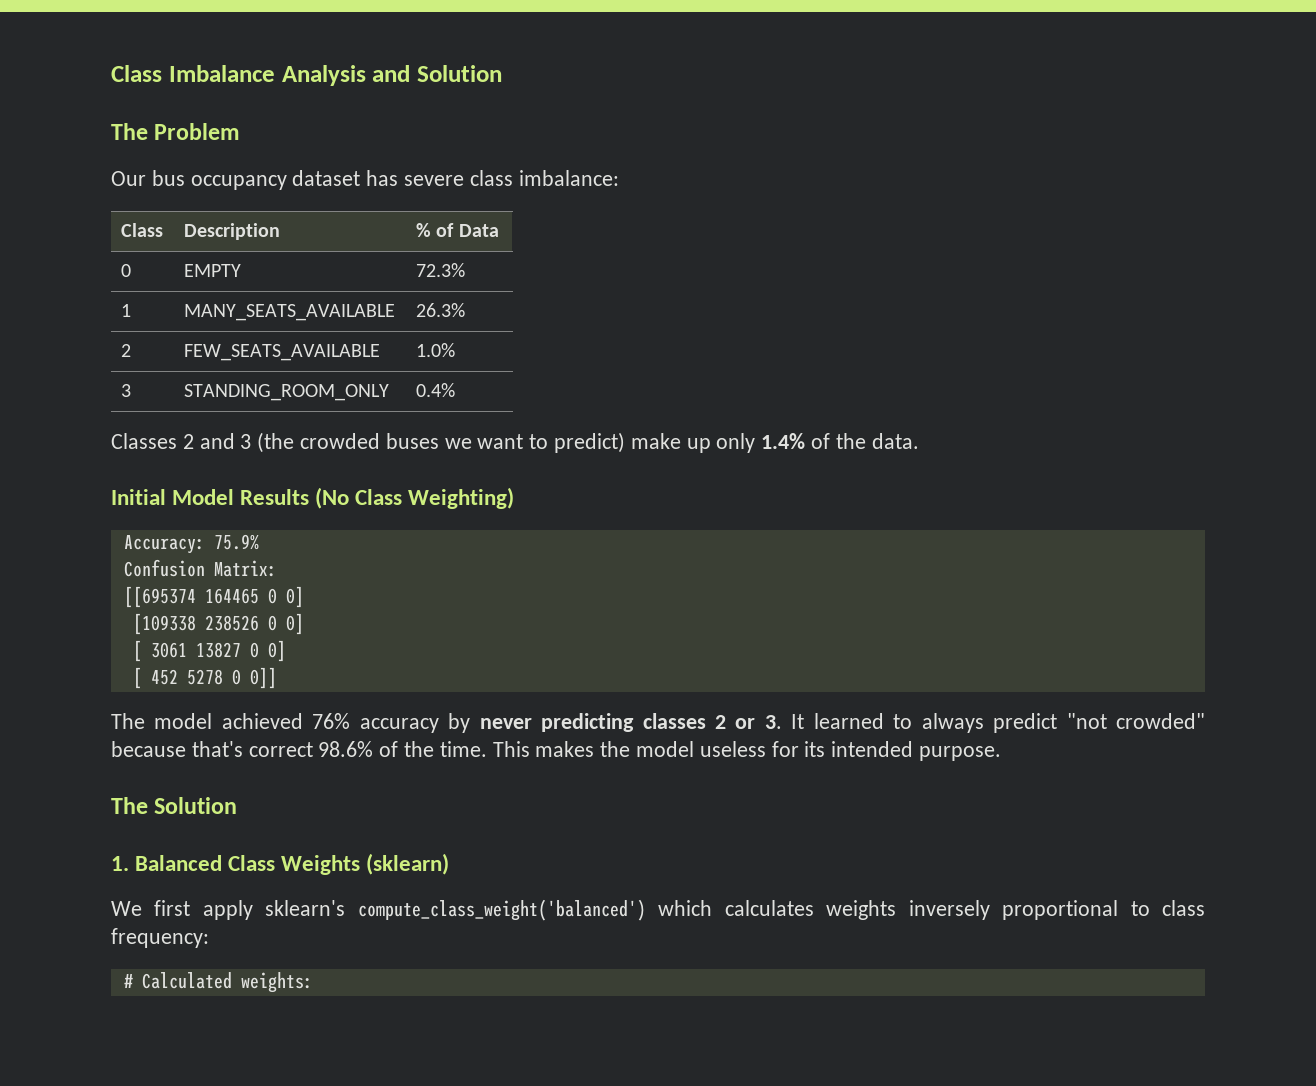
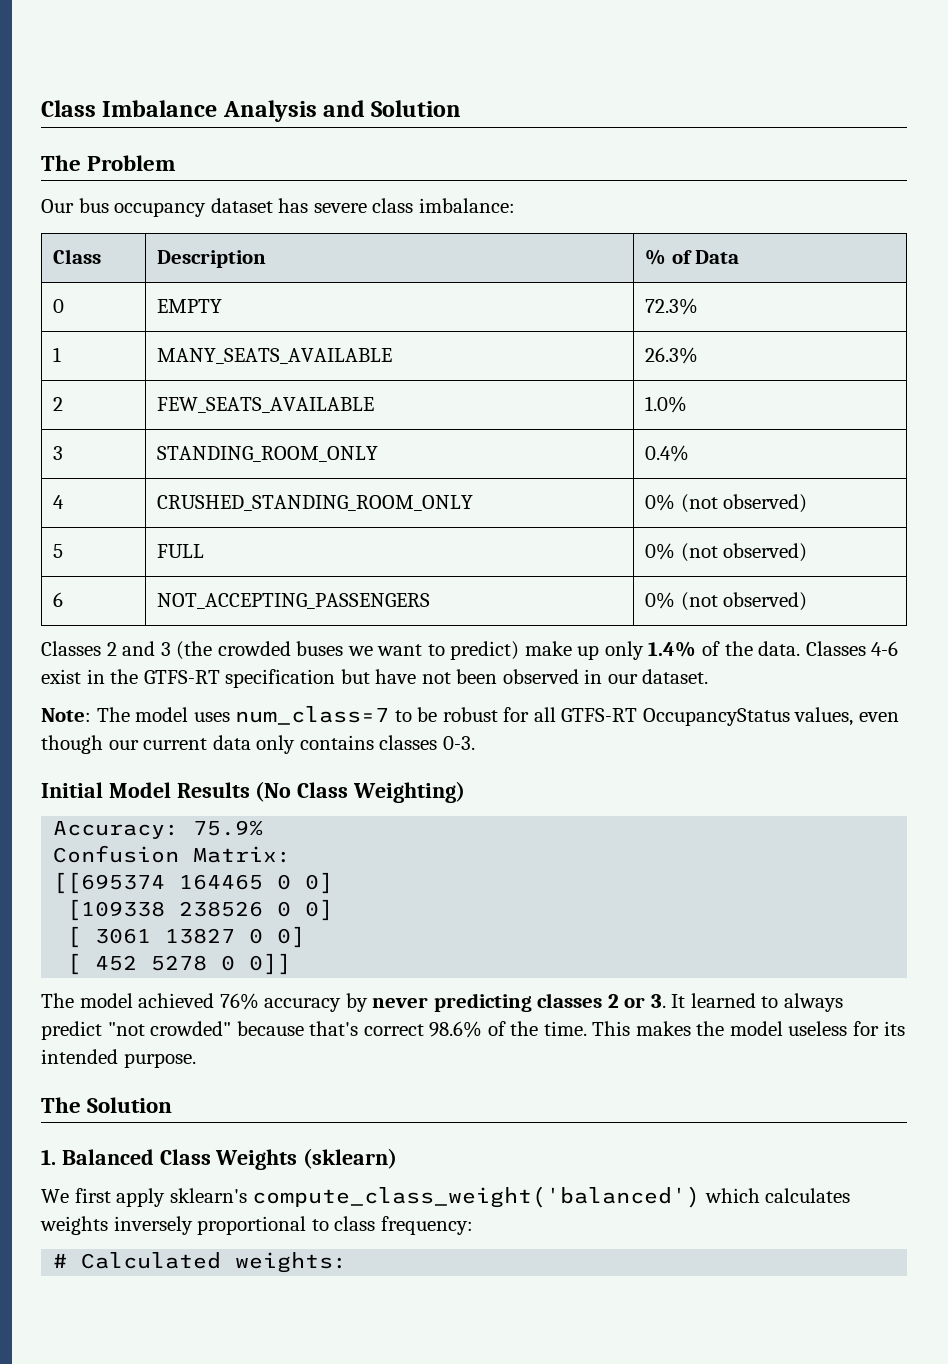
(456, 390) none -> [52,495,64,509] [156,495,473,511] [644,494,808,513] [52,544,63,558] [156,544,204,558] [644,543,808,562] [52,592,63,607] [156,593,430,609] [644,592,808,611] // 4 | CRUSHED_STANDING_ROOM_ONLY | 0% (not observed) // 5 | FULL | 0% (not observed) // 6 | NOT_ACCEPTING_PASSENGERS | 0% (not observed)
(919, 441) none -> [805,641,899,656] [41,669,709,688] [41,706,899,726] [41,735,475,754] Classes 4-6 exist in the GTFS-RT specification but have not been observed in our dataset. // Note: The model uses num_class=7 to be robust for all GTFS-RT OccupancyStatus values, even though our current data only contains classes 0-3.

